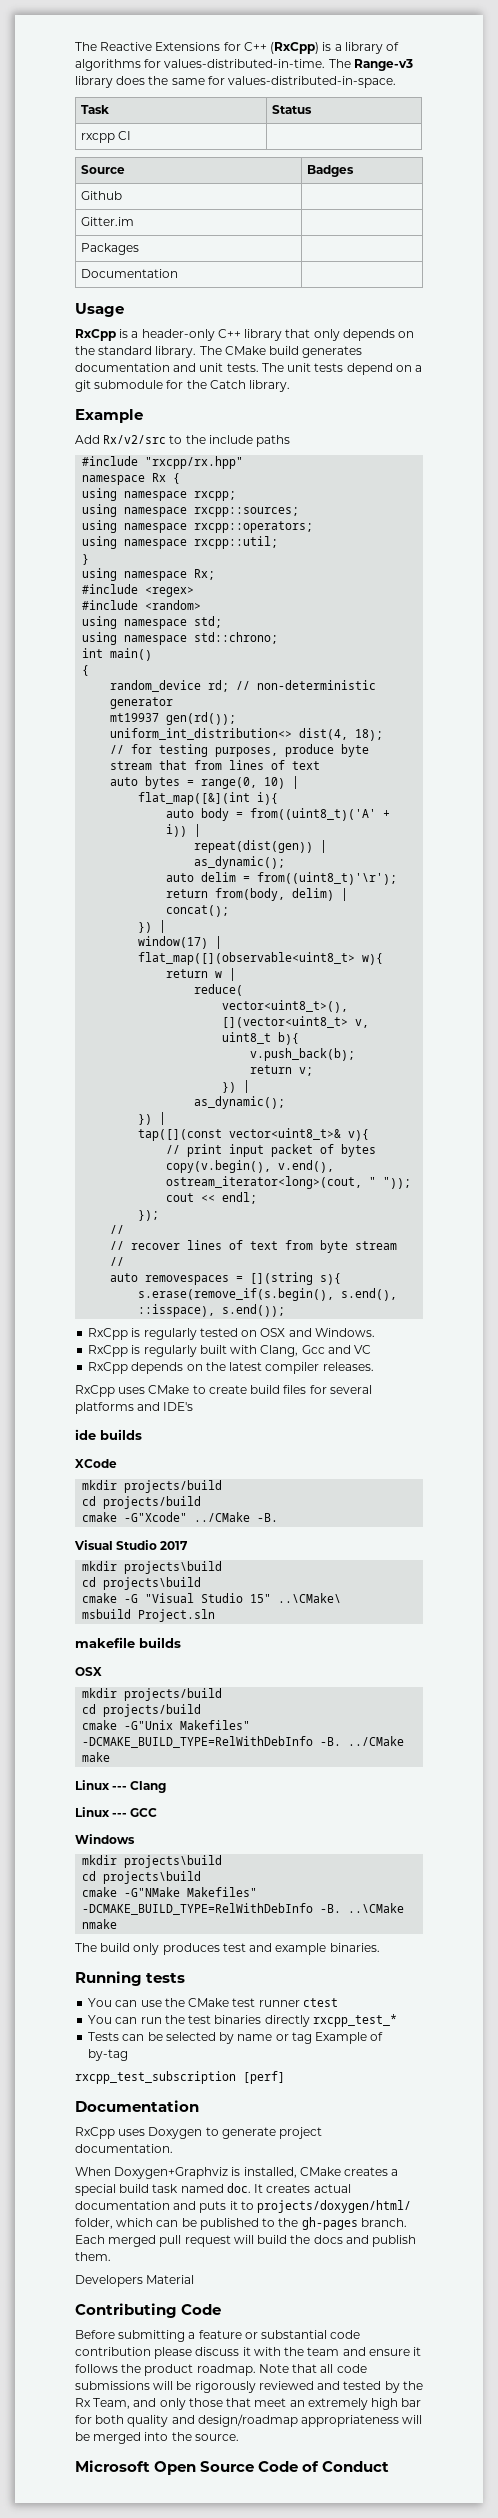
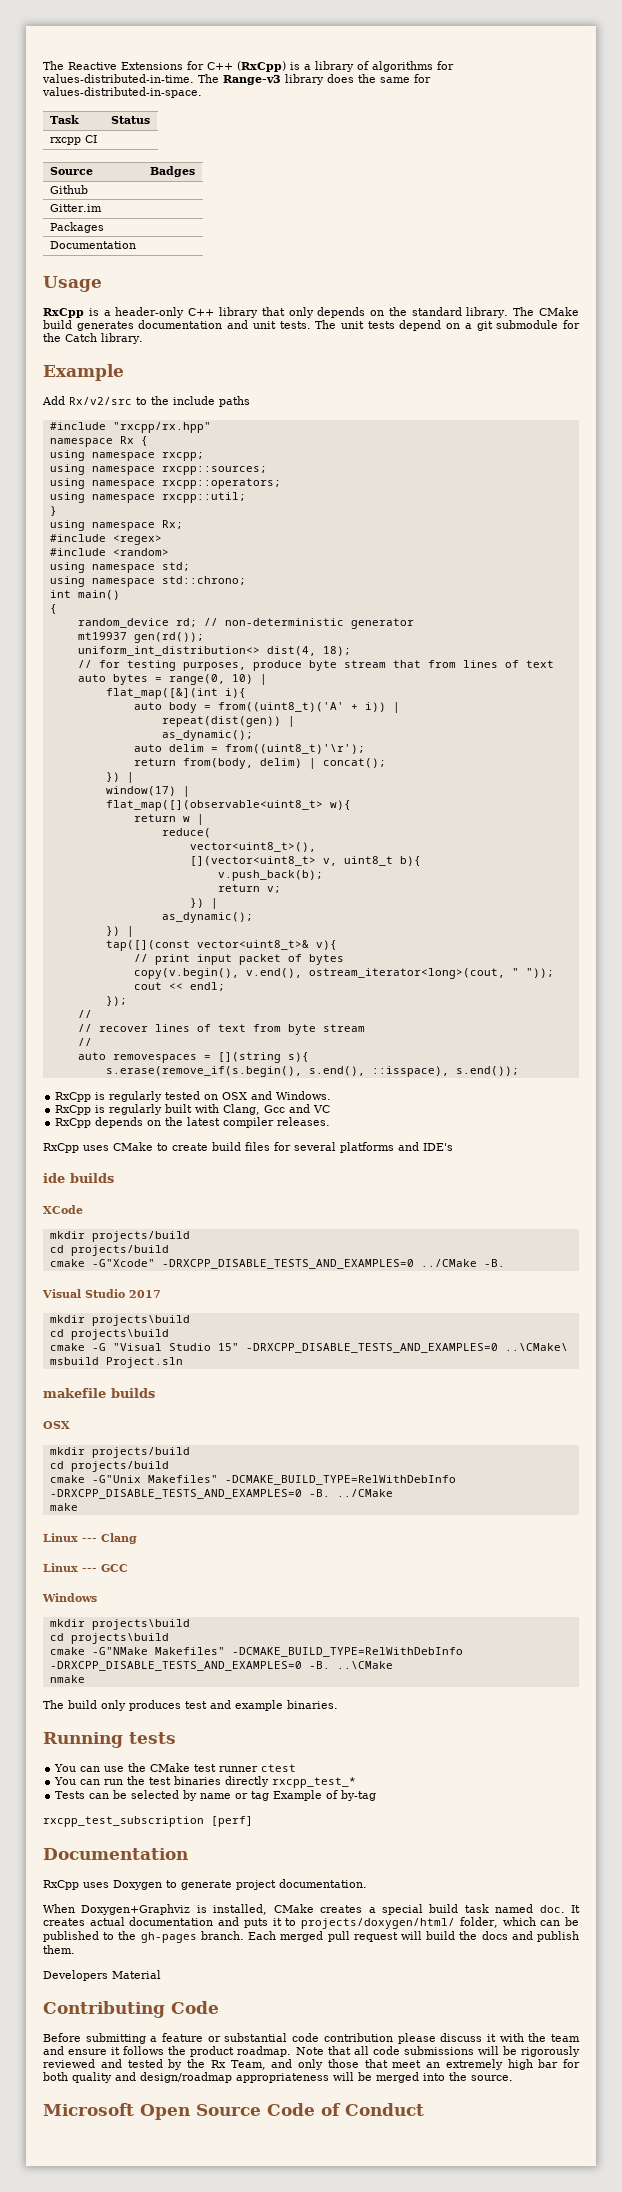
(188, 1517) none -> [161,1259,414,1269] -DRXCPP_DISABLE_TESTS_AND_EXAMPLES=0
(272, 1598) none -> [245,1343,498,1353] -DRXCPP_DISABLE_TESTS_AND_EXAMPLES=0
(314, 1742) none -> [49,1489,302,1499] -DRXCPP_DISABLE_TESTS_AND_EXAMPLES=0
(314, 1909) none -> [49,1661,302,1671] -DRXCPP_DISABLE_TESTS_AND_EXAMPLES=0

